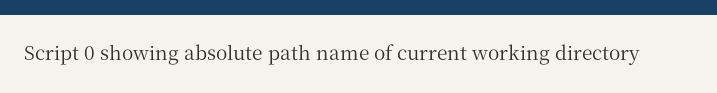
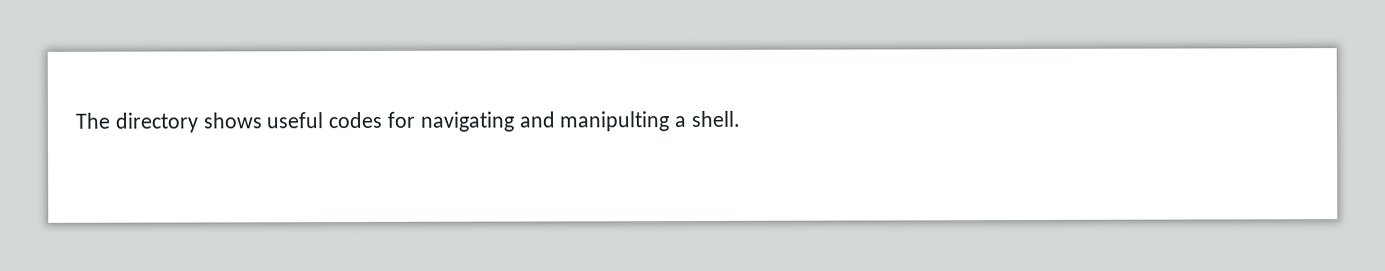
[24,44,641,65] Script 0 showing absolute path name of current working directory -> [75,110,741,133] The directory shows useful codes for navigating and manipulting a shell.

